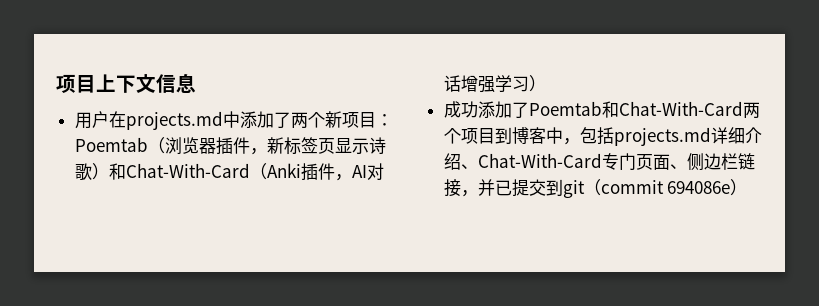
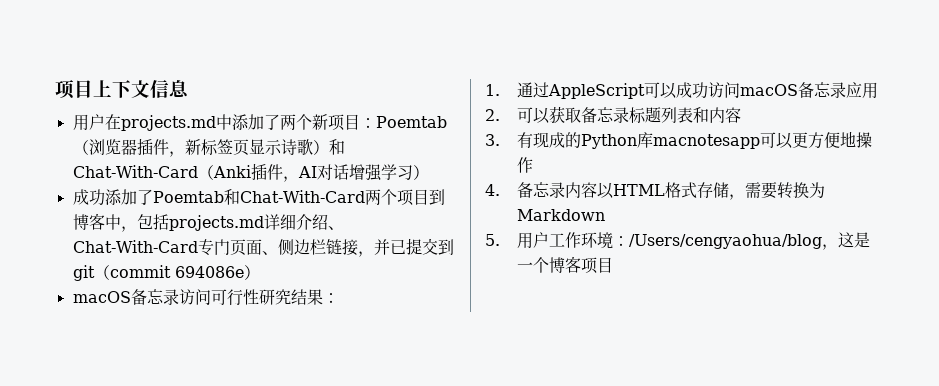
(748, 187) none -> [72,289,339,306] [485,82,878,99] [485,106,741,124] [485,131,872,149] [516,157,533,173] [485,182,825,200] [516,209,605,221] [485,232,870,250] [516,256,613,274] // macOS备忘录访问可行性研究结果： // 1.通过AppleScript可以成功访问macOS备忘录应用 // 2.可以获取备忘录标题列表和内容 // 3.有现成的Python库macnotesapp可以更方便地操作 // 4.备忘录内容以HTML格式存储，需要转换为Markdown // 5.用户工作环境：/Users/cengyaohua/blog，这是一个博客项目

